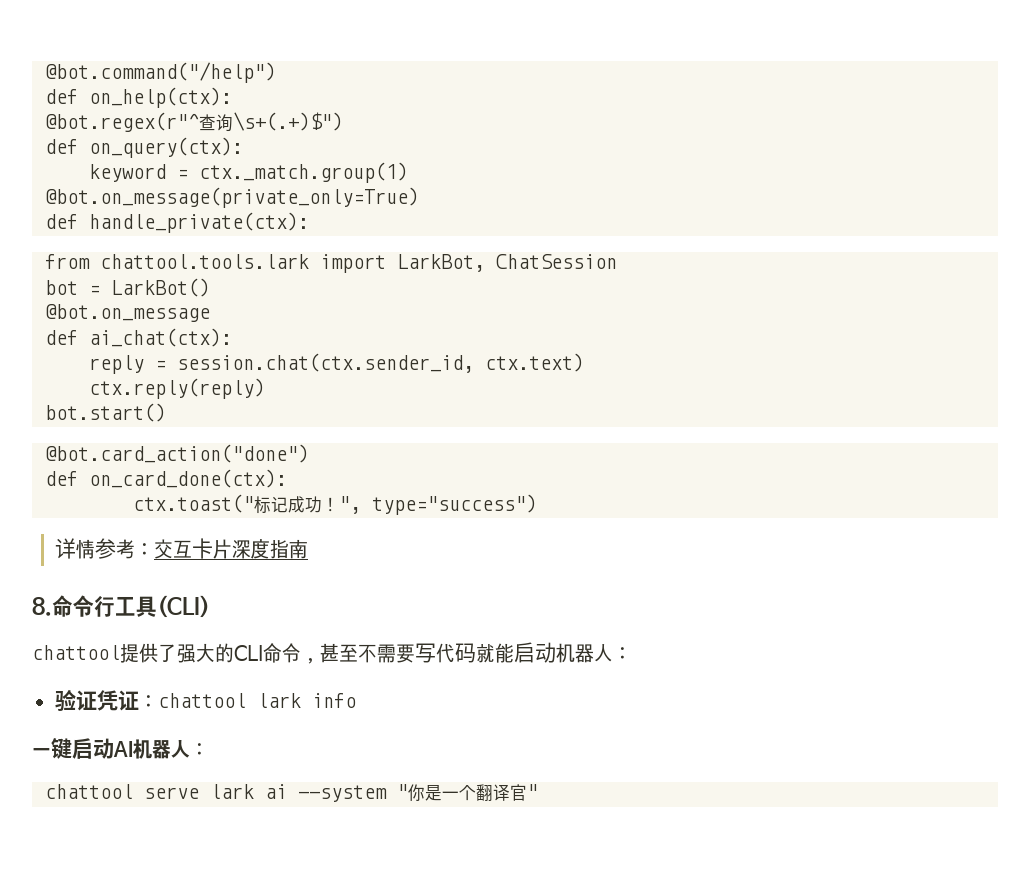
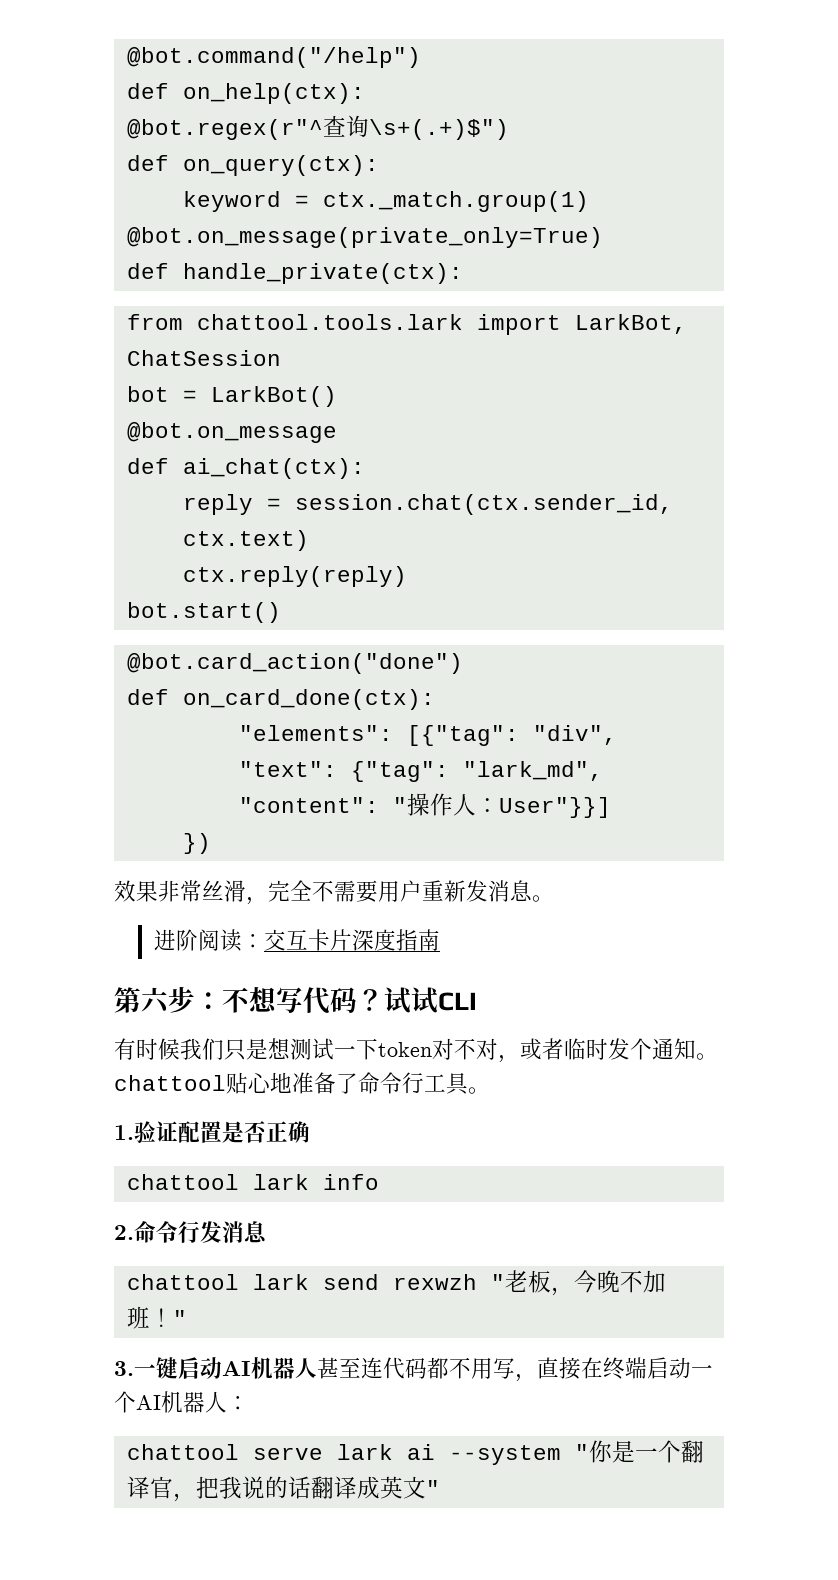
[132,494,537,515] [55,538,136,559] ctx.toast("标记成功！", type="success") // 详情参考 -> [238,725,617,746] [238,761,603,782] [238,793,611,818] [182,833,211,854] [114,880,554,905] [153,929,242,952] "elements": [{"tag": "div", "text": {"tag": "lark_md", "content": "操作人：User"}}] // }) // 效果非常丝滑，完全不需要用户重新发消息。 // 进阶阅读
[32,595,210,618] [32,642,632,664] [55,689,357,711] 8.命令行工具(CLI) // chattool提供了强大的CLI命令，甚至不需要写代码就能启动机器人： // 验证凭证：chattool lark info // -> [114,986,477,1014] [114,1038,718,1063] [114,1072,490,1095] [114,1121,310,1143] [126,1174,379,1190] [114,1221,267,1243] [126,1270,666,1296] [126,1306,187,1329] [114,1361,134,1376] 第六步：不想写代码？试试CLI // 有时候我们只是想测试一下token对不对，或者临时发个通知。chattool贴心地准备了命令行工具。 // 1.验证配置是否正确 // chattool lark info // 2.命令行发消息 // chattool lark send rexwzh "老板，今晚不加班！" // 3.
(190, 749) none -> [317,1357,713,1382] [114,1391,227,1413] 甚至连代码都不用写，直接在终端启动一个AI机器人
(527, 792) none -> [172,1476,426,1502] ，把我说的话翻译成英文

